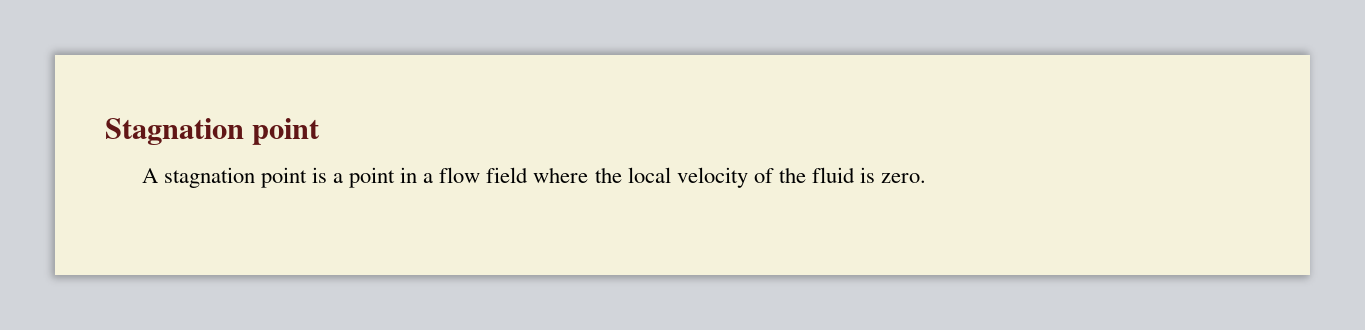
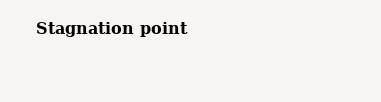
[141,167,927,188] // A stagnation point is a point in a flow field where the local velocity of the fluid is zero. -> (188, 29) none

